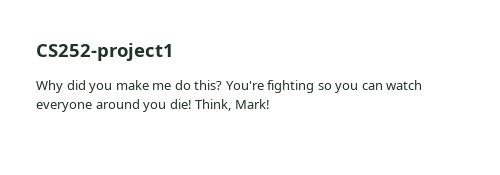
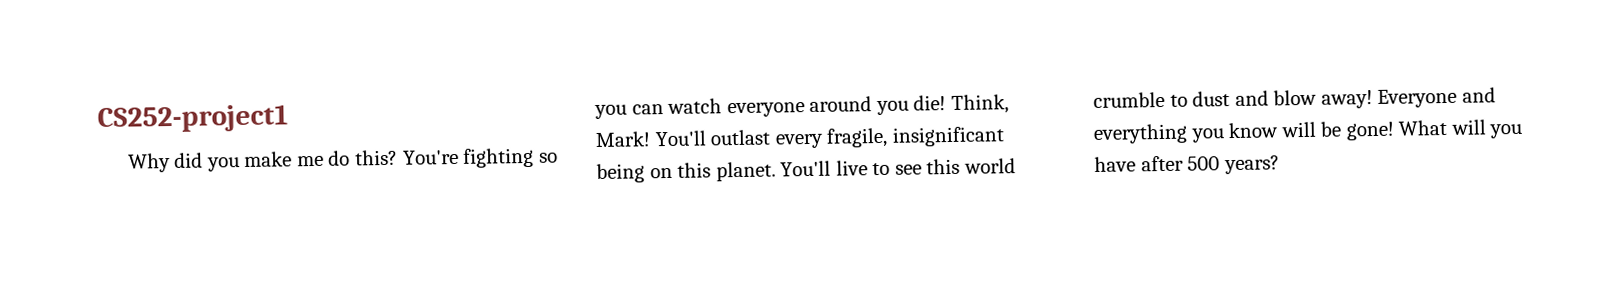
(270, 104) none -> [654,126,1005,149] [596,158,1016,184] [1093,87,1496,109] [1093,119,1523,144] [1094,155,1280,175] You'll outlast every fragile, insignificant being on this planet. You'll live to see this world crumble to dust and blow away! Everyone and everything you know will be gone! What will you have after 500 years?

